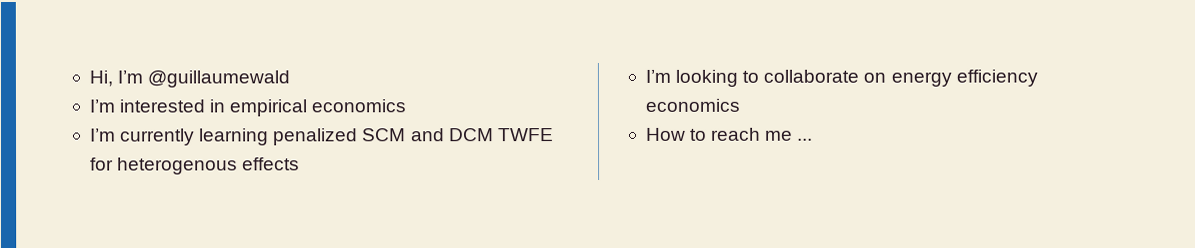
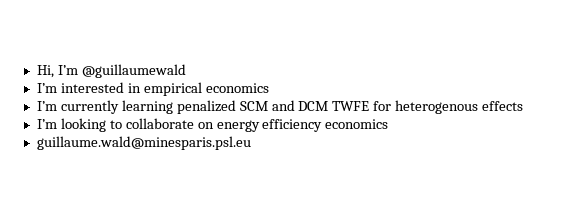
[645,127,814,141] How to reach me ... -> [36,136,251,150] guillaume.wald@minesparis.psl.eu

